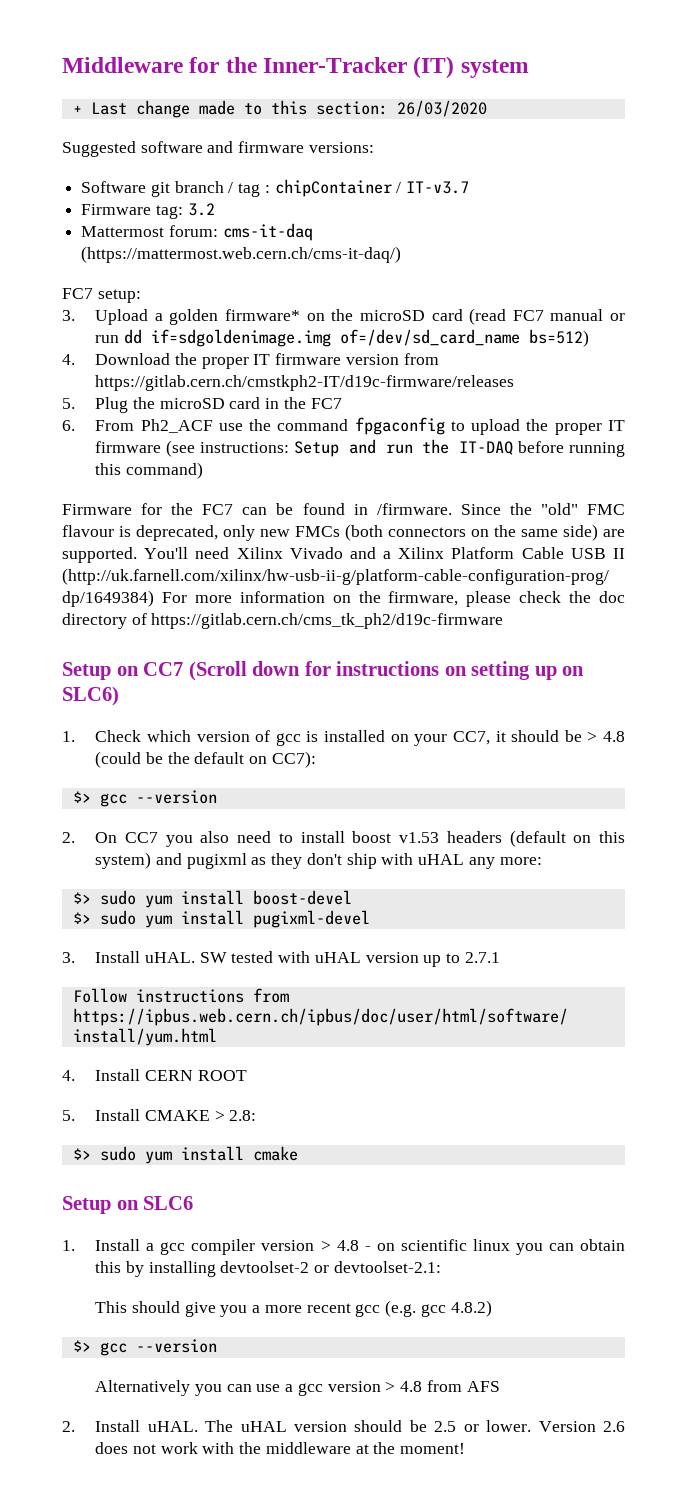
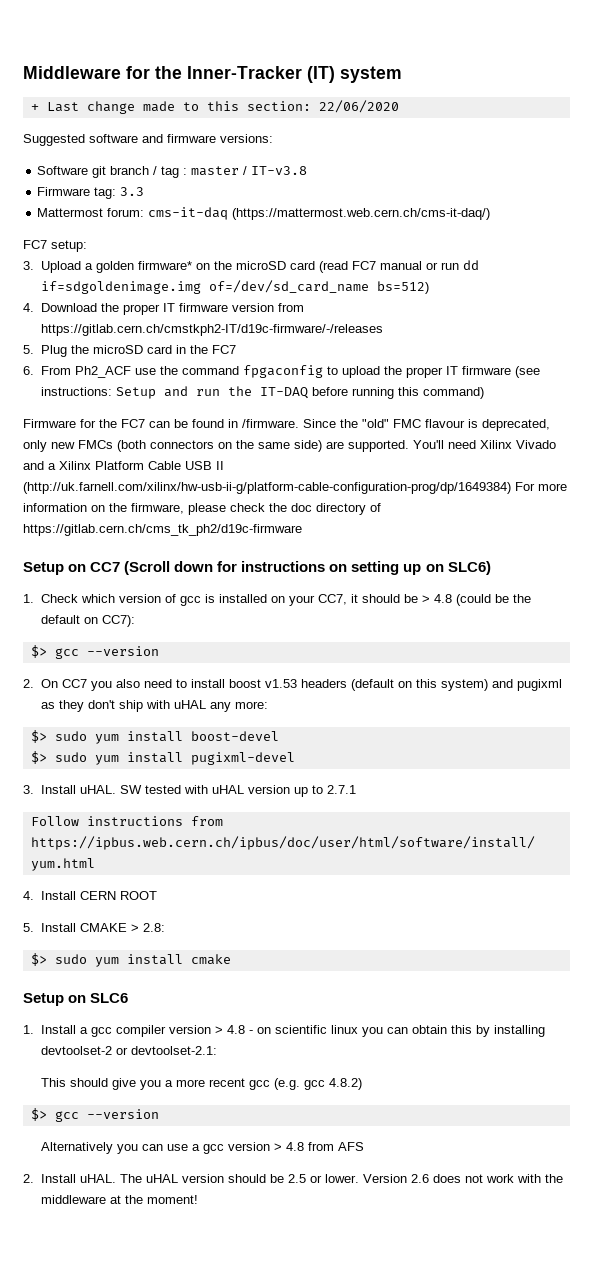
[396,100,487,117] 26/03/2020 -> [318,100,399,113] 22/06/2020
[274,179,470,197] chipContainer / IT-v3.7 -> [191,166,308,176] master / IT-v3.8
[187,203,215,216] 3.2 -> [120,187,145,196] 3.3
[95,375,515,391] https://gitlab.cern.ch/cmstkph2-IT/d19c-firmware/releases -> [40,324,383,336] https://gitlab.cern.ch/cmstkph2-IT/d19c-firmware/-/releases

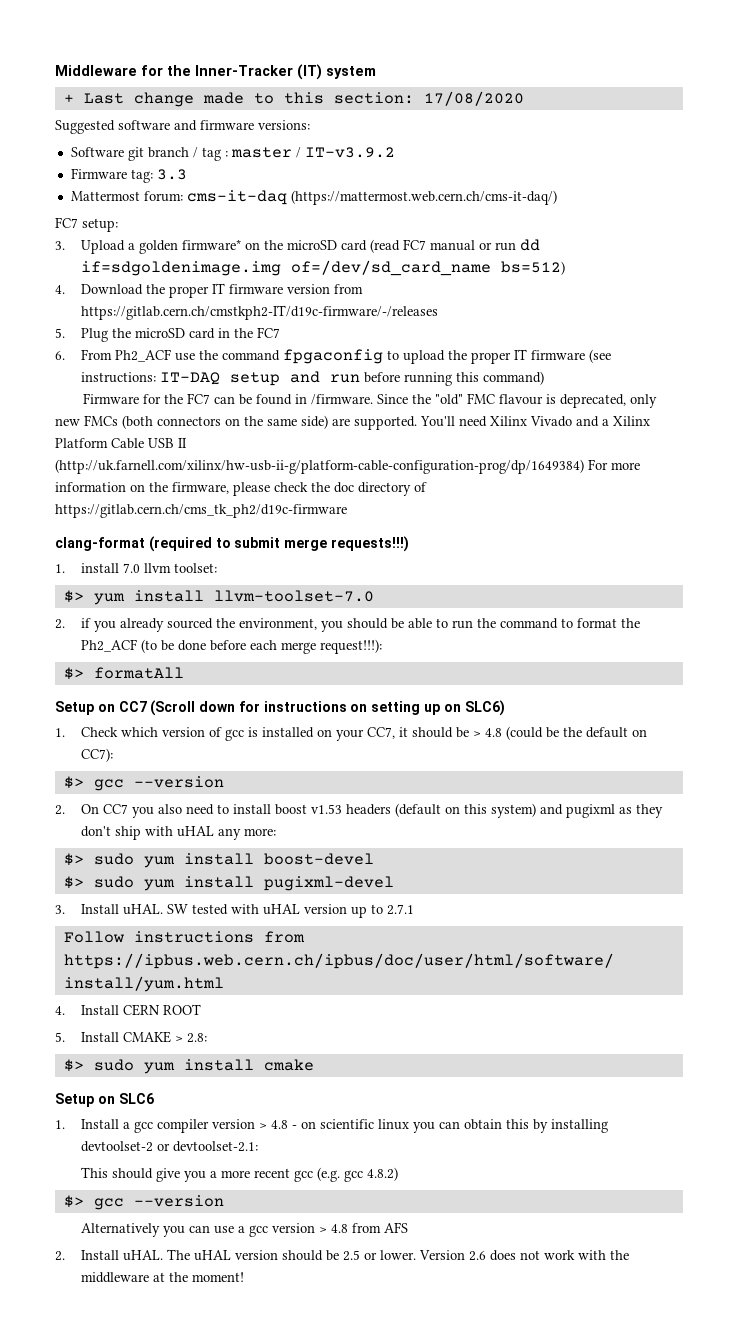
[318,100,399,113] 22/06/2020 -> [423,91,524,106] 17/08/2020
[251,166,308,175] IT-v3.8 -> [304,147,395,158] IT-v3.9.2
[115,386,308,399] Setup and run the IT-DAQ -> [160,371,361,386] IT-DAQ setup and run
(302, 530) none -> [55,536,409,552] [55,563,218,573] [63,590,374,605] [55,618,641,632] [81,639,383,654] [63,667,184,680] // clang-format (required to submit merge requests!!!) // 1. install 7.0 llvm toolset: // $> yum install llvm-toolset-7.0 // 2. if you already sourced the environment, you should be able to run the command to format the Ph2_ACF (to be done before each merge request!!!): // $> formatAll

